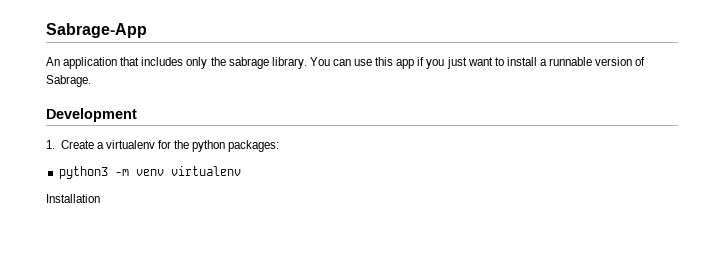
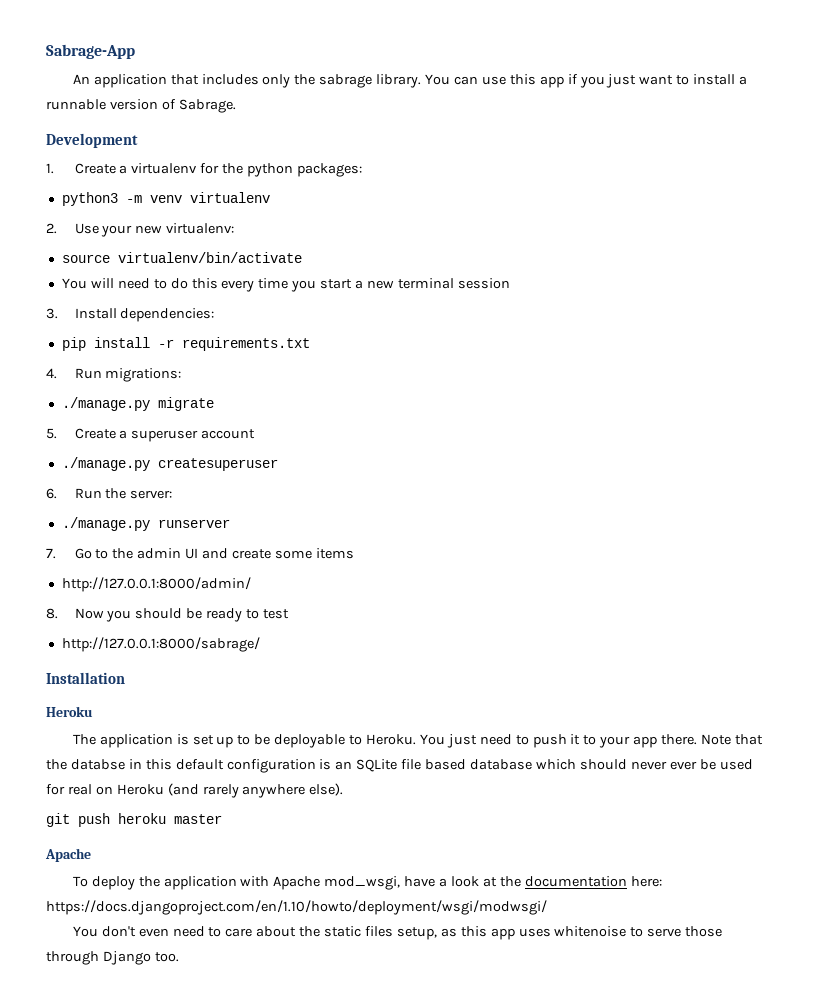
[46,194,100,203] Installation -> [46,223,235,237] [61,252,302,263] [61,278,510,292] [46,308,215,322] [61,337,310,351] [46,368,182,382] [61,397,214,411] [46,428,256,442] [61,457,278,471] [46,488,173,499] [61,517,230,531] [46,548,354,559] [61,577,251,592] [46,608,290,622] [61,637,260,652] [46,672,125,684] [46,706,93,717] [72,734,763,748] [46,759,753,773] [46,783,344,798] [46,813,222,827] [45,848,91,862] [72,876,662,890] [46,900,547,915] [72,926,723,940] [46,951,179,965] 2. Use your new virtualenv: // source virtualenv/bin/activate // You will need to do this every time you start a new terminal session // 3. Install dependencies: // pip install -r requirements.txt // 4. Run migrations: // ./manage.py migrate // 5. Create a superuser account // ./manage.py createsuperuser // 6. Run the server: // ./manage.py runserver // 7. Go to the admin UI and create some items // http://127.0.0.1:8000/admin/ // 8. Now you should be ready to test // http://127.0.0.1:8000/sabrage/ // Installation // Heroku // The application is set up to be deployable to Heroku. You just need to push it to your app there. Note that the databse in this default configuration is an SQLite file based database which should never ever be used for real on Heroku (and rarely anywhere else). // git push heroku master // Apache // To deploy the application with Apache mod_wsgi, have a look at the documentation here: https://docs.djangoproject.com/en/1.10/howto/deployment/wsgi/modwsgi/ // You don't even need to care about the static files setup, as this app uses whitenoise to serve those through Django too.

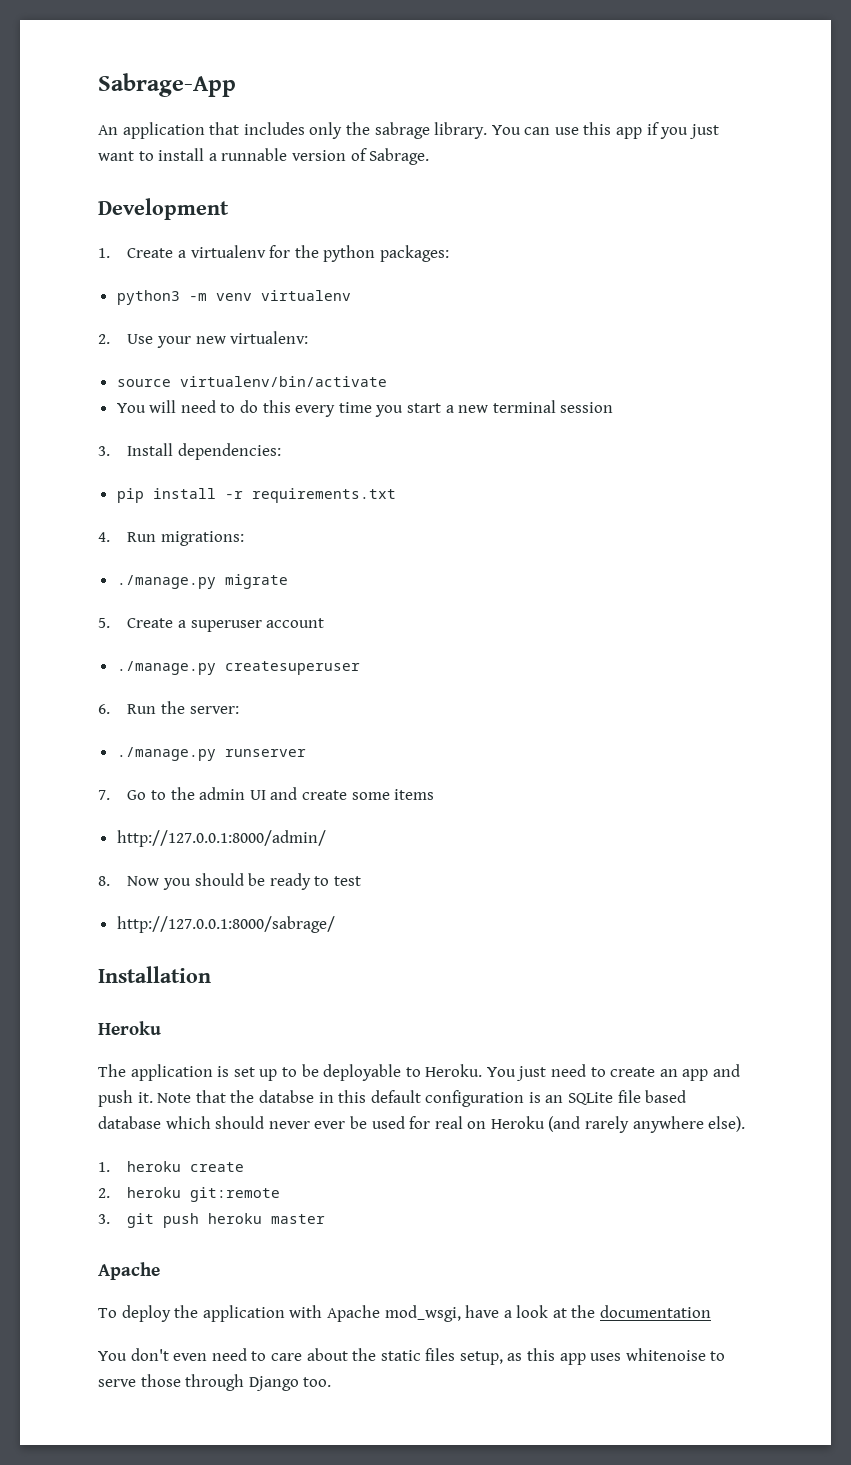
[532,734,698,748] push it to your app there. -> [610,1064,741,1081] [98,1090,153,1107] create an app and push it.
(344, 789) none -> [98,1161,245,1172] [98,1187,281,1202] [98,1214,110,1224] 1. heroku create // 2. heroku git:remote // 3.
[630,876,662,887] [46,900,547,915] here: https://docs.djangoproject.com/en/1.10/howto/deployment/wsgi/modwsgi/ -> (712, 1311) none

